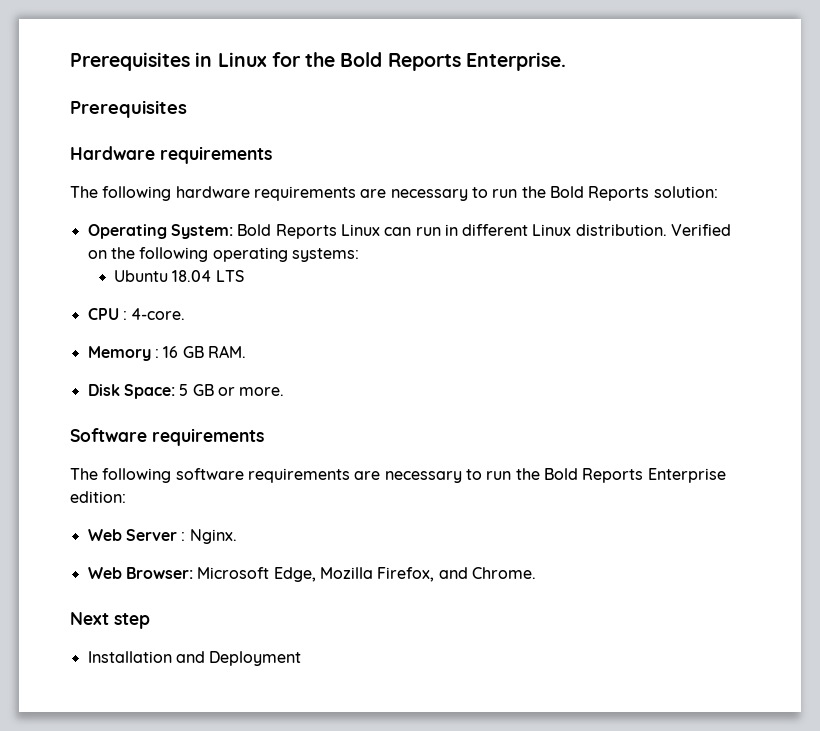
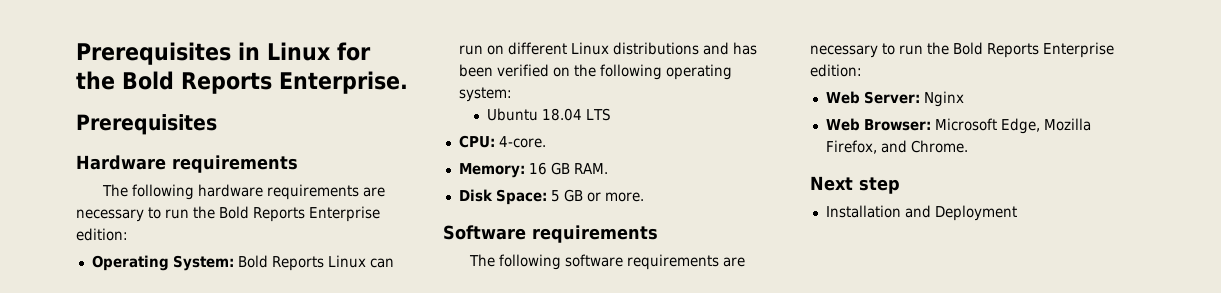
[653,186,718,198] solution: -> [309,206,380,222] [76,228,128,241] Enterprise edition:
[444,224,458,236] in -> [486,45,504,55] on
[575,224,732,236] distribution. Verified -> [612,42,757,55] [458,64,549,77] distributions and has been verified
[291,248,359,262] systems: -> [458,87,512,102] system:
[87,308,127,320] CPU : -> [458,135,495,148] CPU:
[87,346,159,361] Memory : -> [458,163,525,178] Memory:
[125,529,237,544] Server : Nginx. -> [863,91,964,107] Server: Nginx

